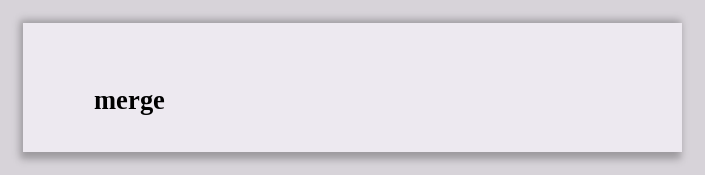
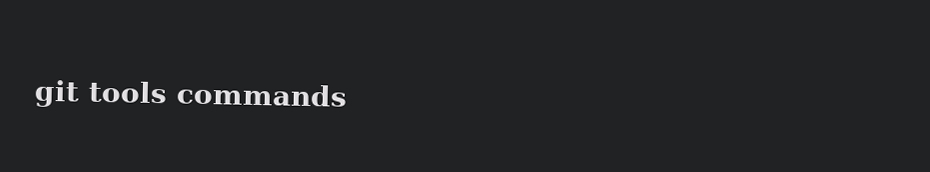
[94,94,165,115] merge -> [34,79,347,108] git tools commands

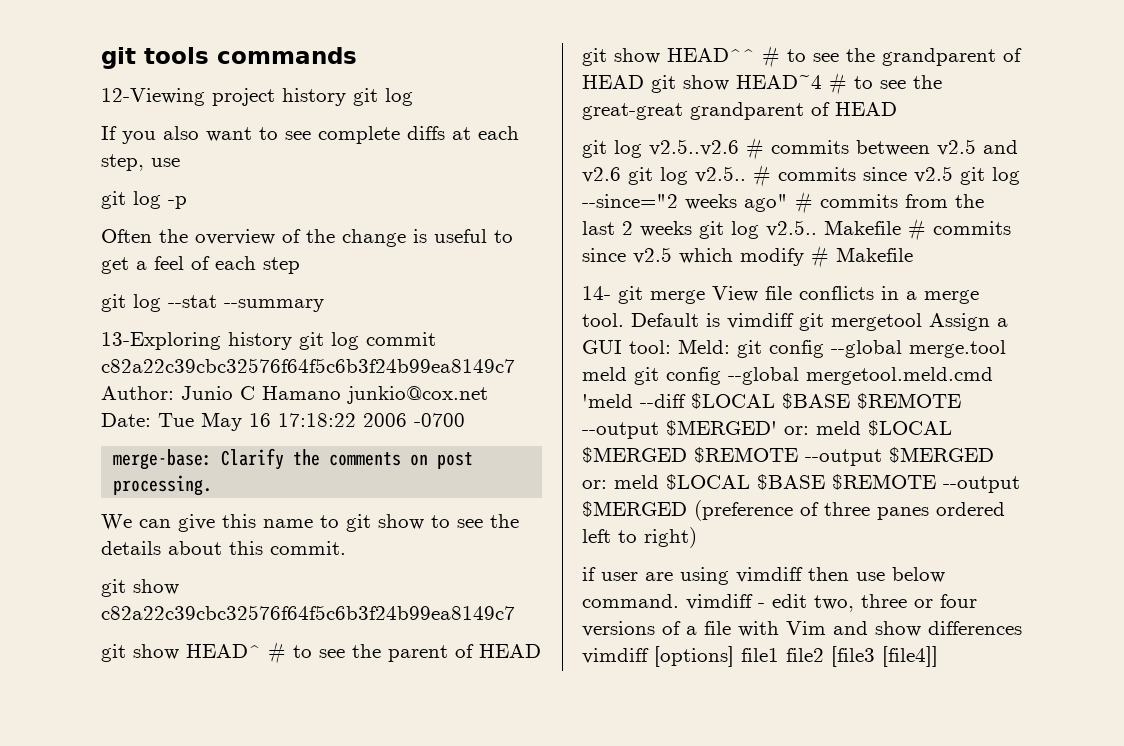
(347, 94) none -> [101,88,413,106] [101,126,519,144] [101,154,180,171] [101,191,187,209] [101,229,513,247] [101,256,300,274] [101,294,324,312] [101,332,436,350] [101,358,515,373] [101,386,488,404] [101,412,465,431] [113,448,474,470] [113,475,213,496] [101,514,519,532] [101,541,346,555] [101,579,179,597] [101,605,515,620] [101,641,541,664] [582,45,1022,68] [582,72,942,95] [582,102,897,120] [582,137,1018,160] [582,164,1020,187] [582,191,984,214] [582,218,1011,241] [582,245,913,268] [582,286,979,304] [582,313,1008,331] [582,339,1006,358] [582,367,993,385] [582,393,961,409] [582,420,952,439] [582,447,994,466] [582,474,1020,493] [582,500,1005,521] [582,527,697,548] [582,567,945,585] [582,594,977,612] [582,621,1022,637] [582,646,938,667] // 12-Viewing project history git log // If you also want to see complete diffs at each step, use // git log -p // Often the overview of the change is useful to get a feel of each step // git log --stat --summary // 13-Exploring history git log commit c82a22c39cbc32576f64f5c6b3f24b99ea8149c7 Author: Junio C Hamano junkio@cox.net Date: Tue May 16 17:18:22 2006 -0700 // merge-base: Clarify the comments on post processing. // We can give this name to git show to see the details about this commit. // git show c82a22c39cbc32576f64f5c6b3f24b99ea8149c7 // git show HEAD^ # to see the parent of HEAD git show HEAD^^ # to see the grandparent of HEAD git show HEAD~4 # to see the great-great grandparent of HEAD // git log v2.5..v2.6 # commits between v2.5 and v2.6 git log v2.5.. # commits since v2.5 git log --since="2 weeks ago" # commits from the last 2 weeks git log v2.5.. Makefile # commits since v2.5 which modify # Makefile // 14- git merge View file conflicts in a merge tool. Default is vimdiff git mergetool Assign a GUI tool: Meld: git config --global merge.tool meld git config --global mergetool.meld.cmd 'meld --diff $LOCAL $BASE $REMOTE --output $MERGED' or: meld $LOCAL $MERGED $REMOTE --output $MERGED or: meld $LOCAL $BASE $REMOTE --output $MERGED (preference of three panes ordered left to right) // if user are using vimdiff then use below command. vimdiff - edit two, three or four versions of a file with Vim and show differences vimdiff [options] file1 file2 [file3 [file4]]

